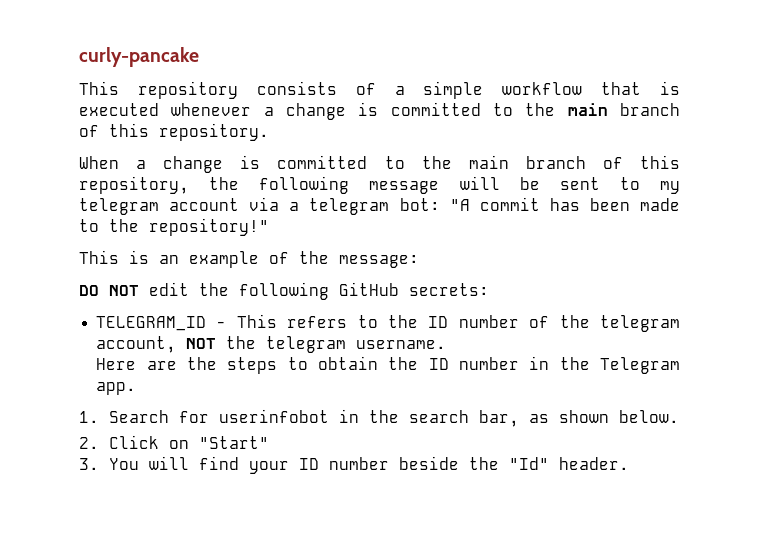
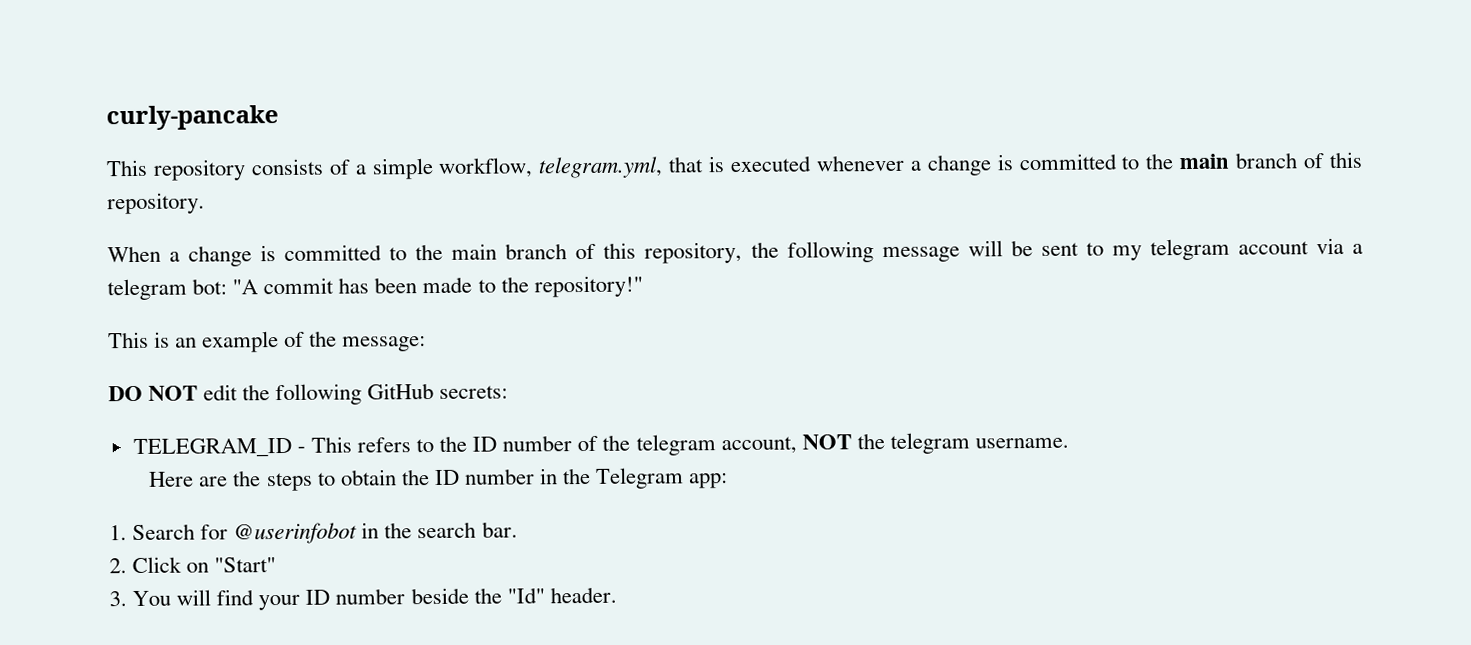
[502,82,583,95] workflow -> [438,156,664,179] workflow, telegram.yml,
[96,382,137,395] app. -> [688,473,729,489] app:
[219,409,329,423] userinfobot -> [233,522,358,545] @userinfobot
[479,410,679,427] bar, as shown below. -> [481,521,518,538] bar.

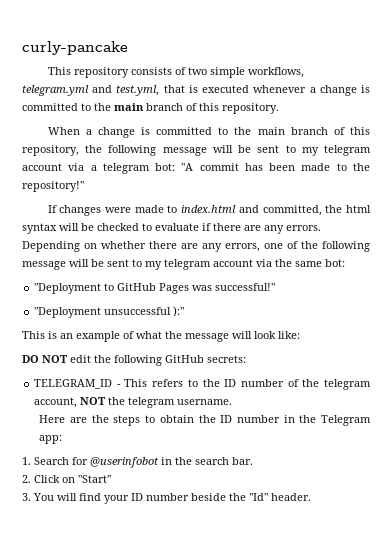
[354,156,664,180] a simple workflow, telegram.yml, -> [187,67,304,78] [22,85,160,96] two simple workflows, telegram.yml and test.yml,
(643, 286) none -> [47,205,371,216] [22,223,321,234] [22,241,370,252] [22,259,345,270] [34,283,276,294] [34,306,185,318] // If changes were made to index.html and committed, the html syntax will be checked to evaluate if there are any errors. Depending on whether there are any errors, one of the following message will be sent to my telegram account via the same bot: // "Deployment to GitHub Pages was successful!" // "Deployment unsuccessful ):"
[309,330,427,352] the message: -> [136,331,300,342] what the message will look like:

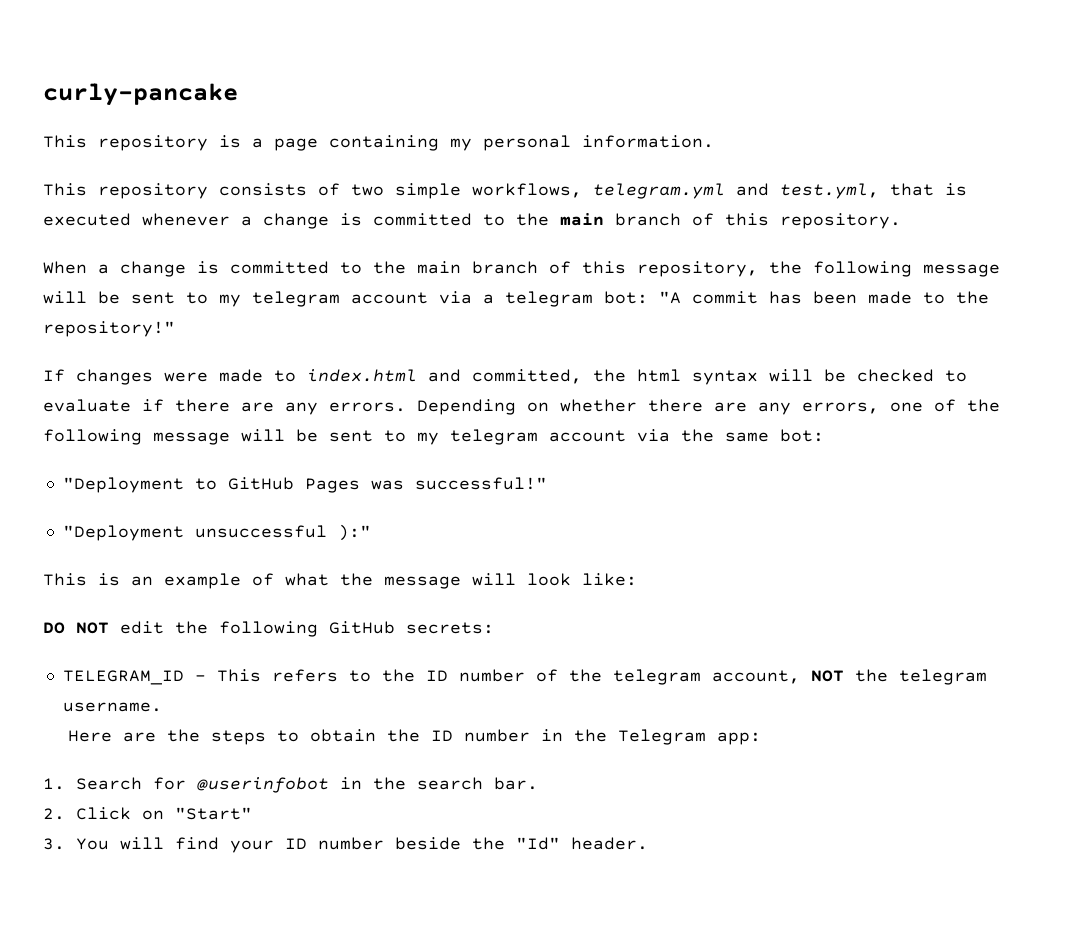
(128, 48) none -> [43,135,714,151] // This repository is a page containing my personal information.

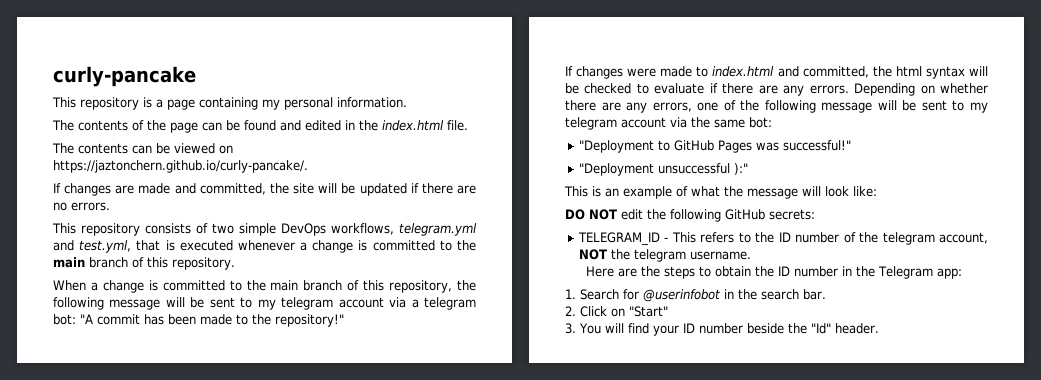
(714, 141) none -> [52,120,468,133] [52,143,233,154] [53,160,308,173] [53,183,476,196] [53,202,110,211] // The contents of the page can be found and edited in the index.html file. // The contents can be viewed on https://jaztonchern.github.io/curly-pancake/. // If changes are made and committed, the site will be updated if there are no errors.
(461, 191) none -> [281,223,326,236] DevOps

